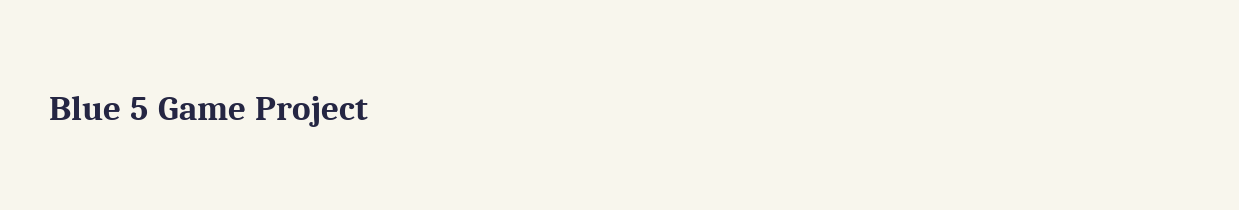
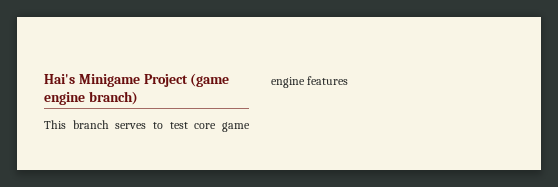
[49,95,368,127] Blue 5 Game Project -> [44,73,230,87] [44,91,138,105] [44,120,250,132] [271,76,349,88] Hai's Minigame Project (game engine branch) // This branch serves to test core game engine features

